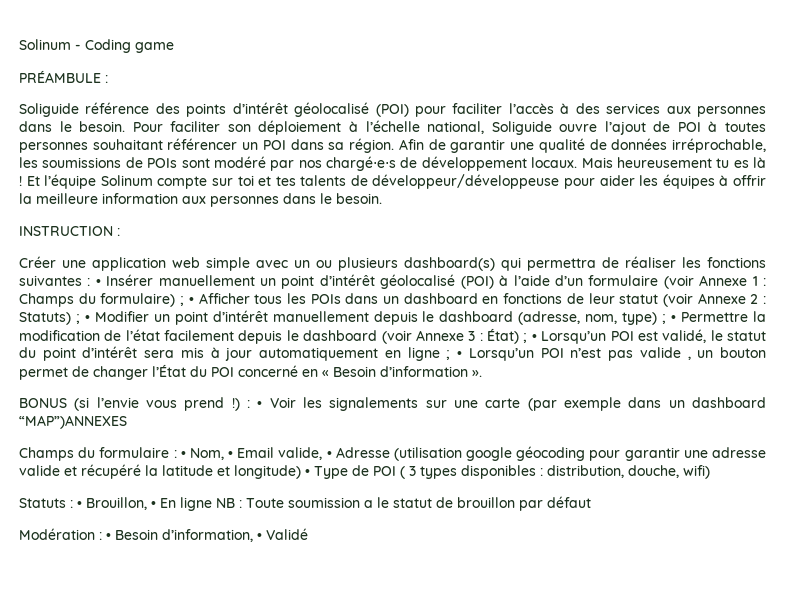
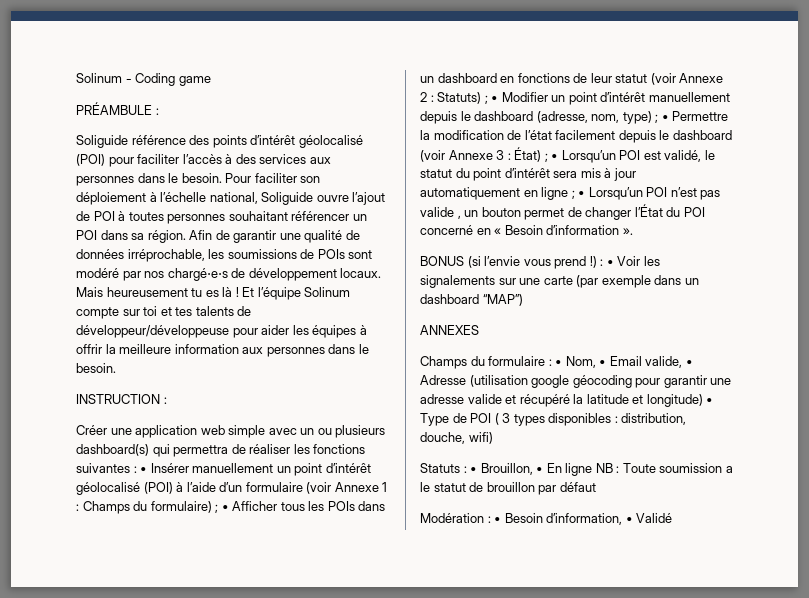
[19,415,127,429] “MAP”)ANNEXES -> [482,294,523,306] [420,325,479,335] “MAP”) // ANNEXES

